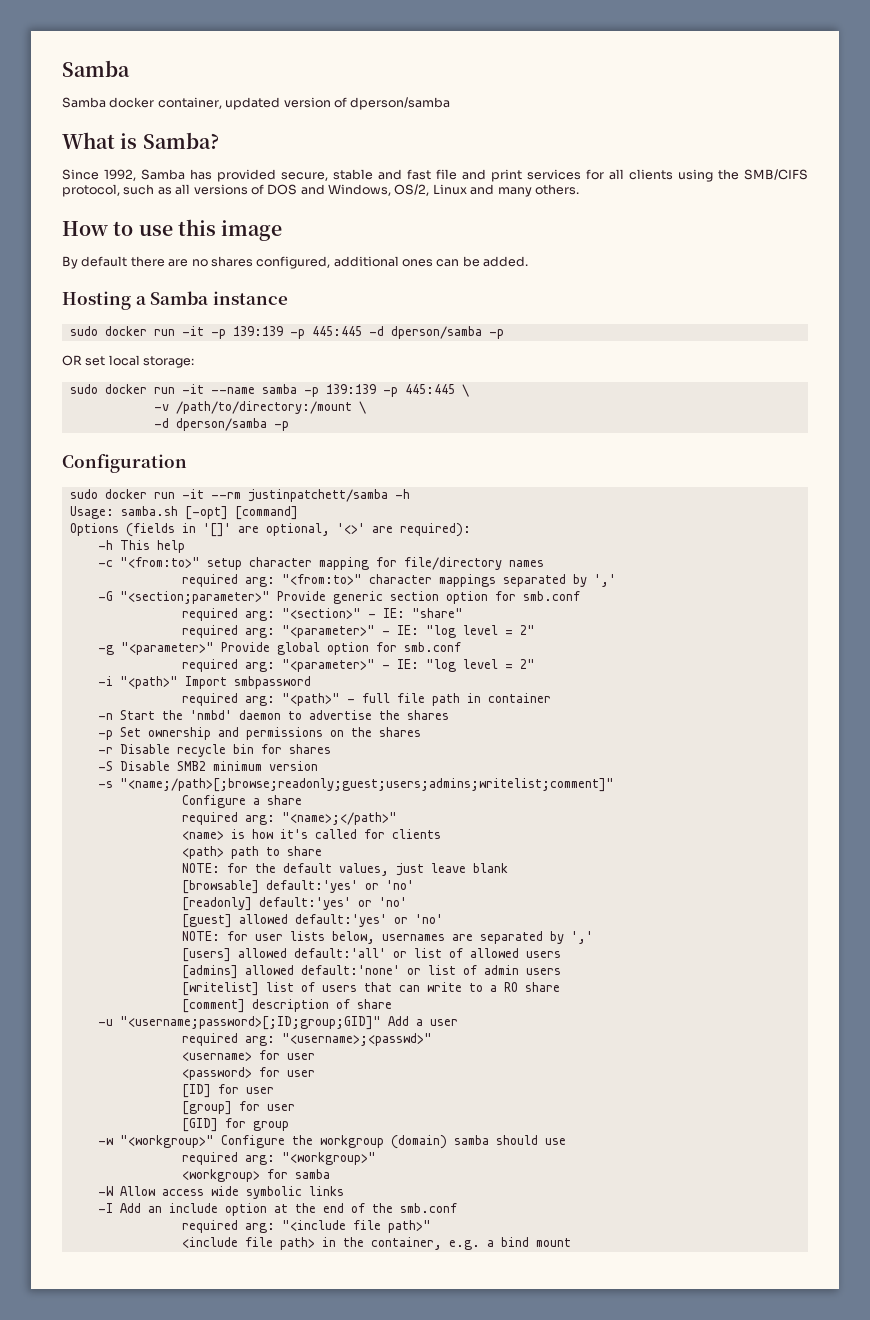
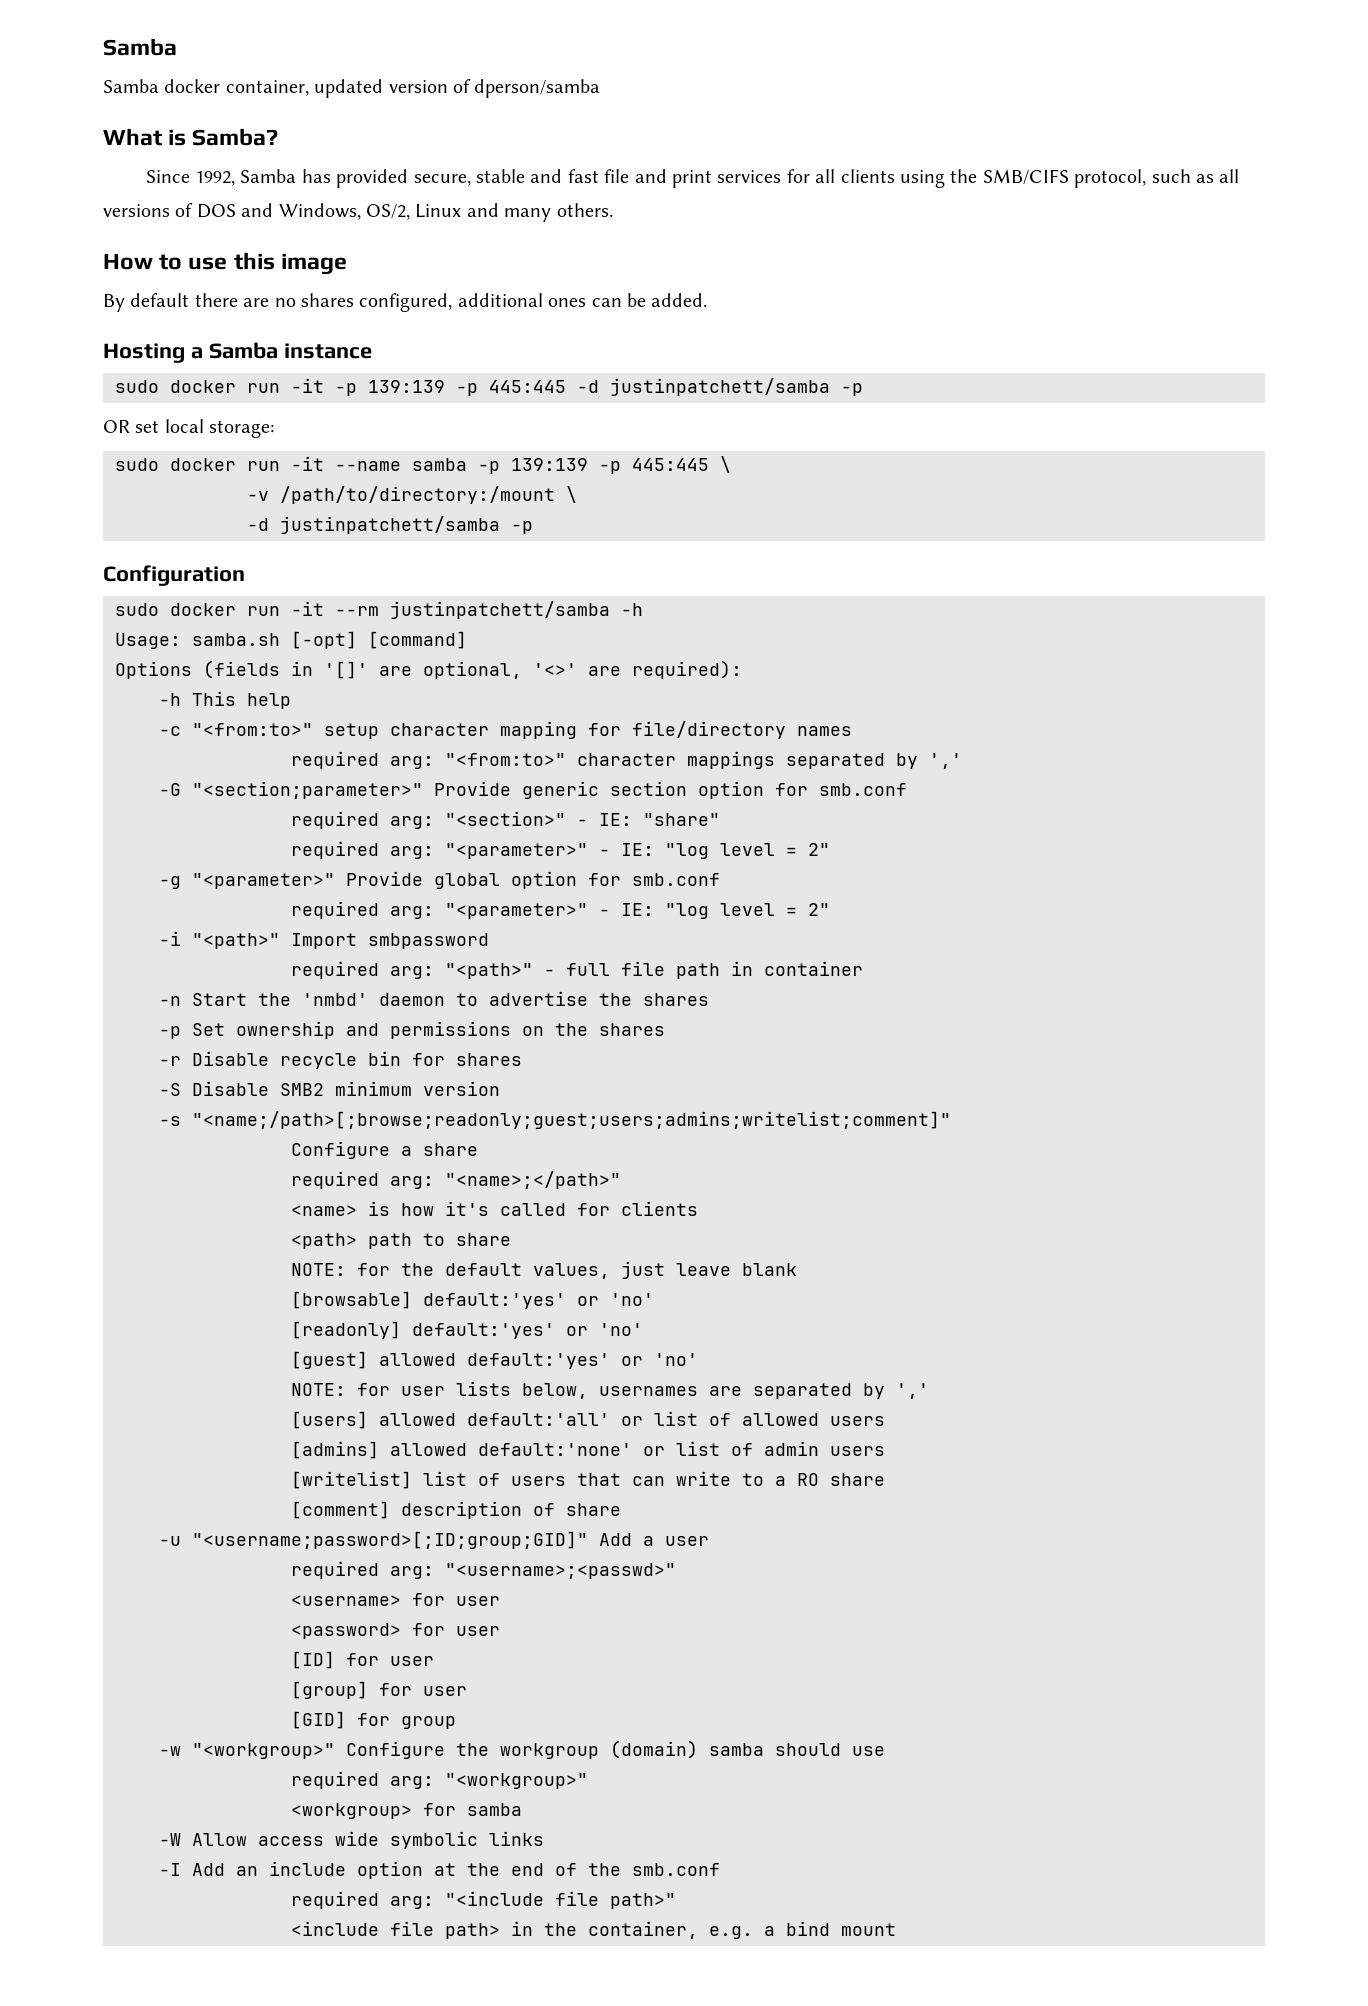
[390,326,482,339] dperson/samba -> [610,378,830,396] justinpatchett/samba
[175,418,267,431] dperson/samba -> [280,516,500,534] justinpatchett/samba

